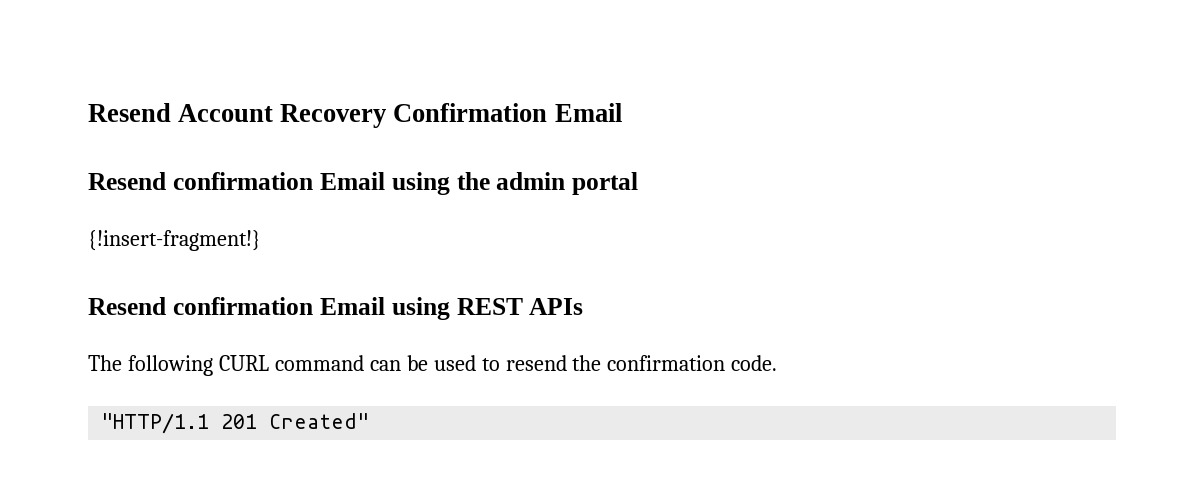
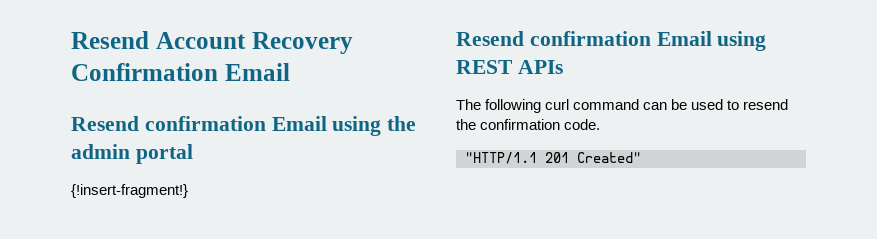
[218,355,269,371] CURL -> [545,99,570,110] curl

